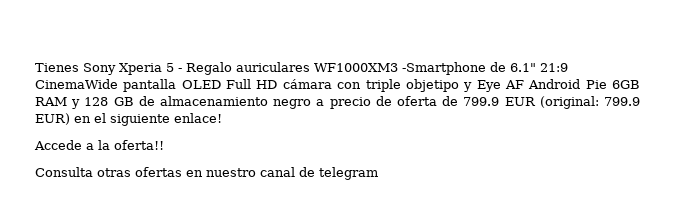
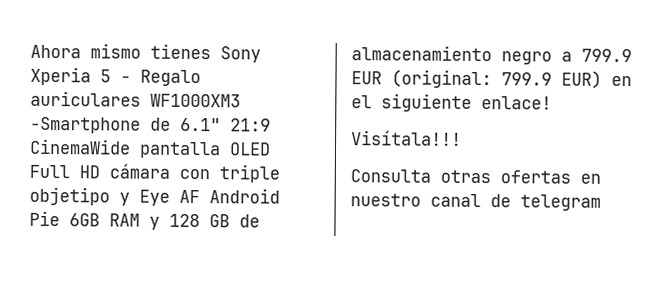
[35,63,79,72] Tienes -> [30,43,211,60] Ahora mismo tienes
[329,96,459,109] precio de oferta de -> (572, 56) none
[34,140,164,150] Accede a la oferta!! -> [351,130,462,146] Visítala!!!

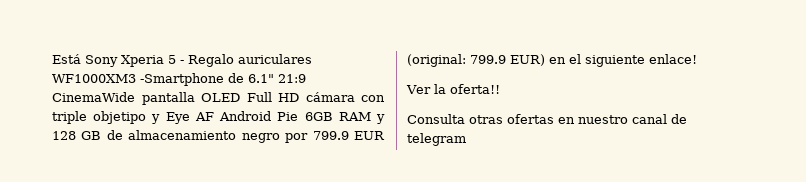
[30,43,211,60] Ahora mismo tienes -> [52,54,81,64] Está
[561,51,572,62] a -> [285,133,309,143] por
[351,130,462,146] Visítala!!! -> [406,84,500,94] Ver la oferta!!

